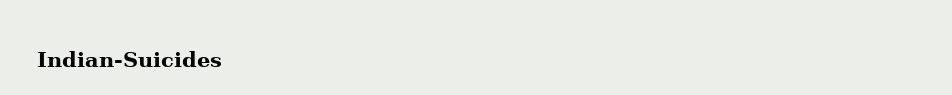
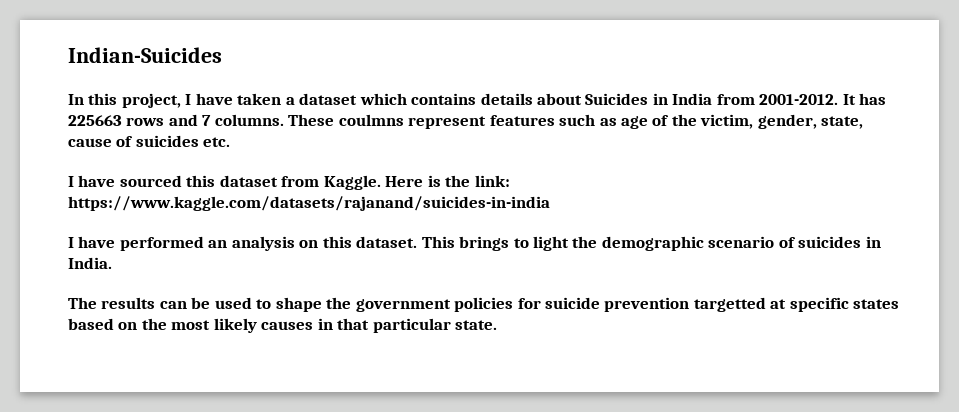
(222, 59) none -> [68,93,887,108] [68,114,864,129] [68,135,231,147] [68,175,510,190] [68,196,550,211] [68,236,881,251] [68,257,112,269] [68,297,900,312] [68,318,498,333] // In this project, I have taken a dataset which contains details about Suicides in India from 2001-2012. It has 225663 rows and 7 columns. These coulmns represent features such as age of the victim, gender, state, cause of suicides etc. // I have sourced this dataset from Kaggle. Here is the link: https://www.kaggle.com/datasets/rajanand/suicides-in-india // I have performed an analysis on this dataset. This brings to light the demographic scenario of suicides in India. // The results can be used to shape the government policies for suicide prevention targetted at specific states based on the most likely causes in that particular state.

